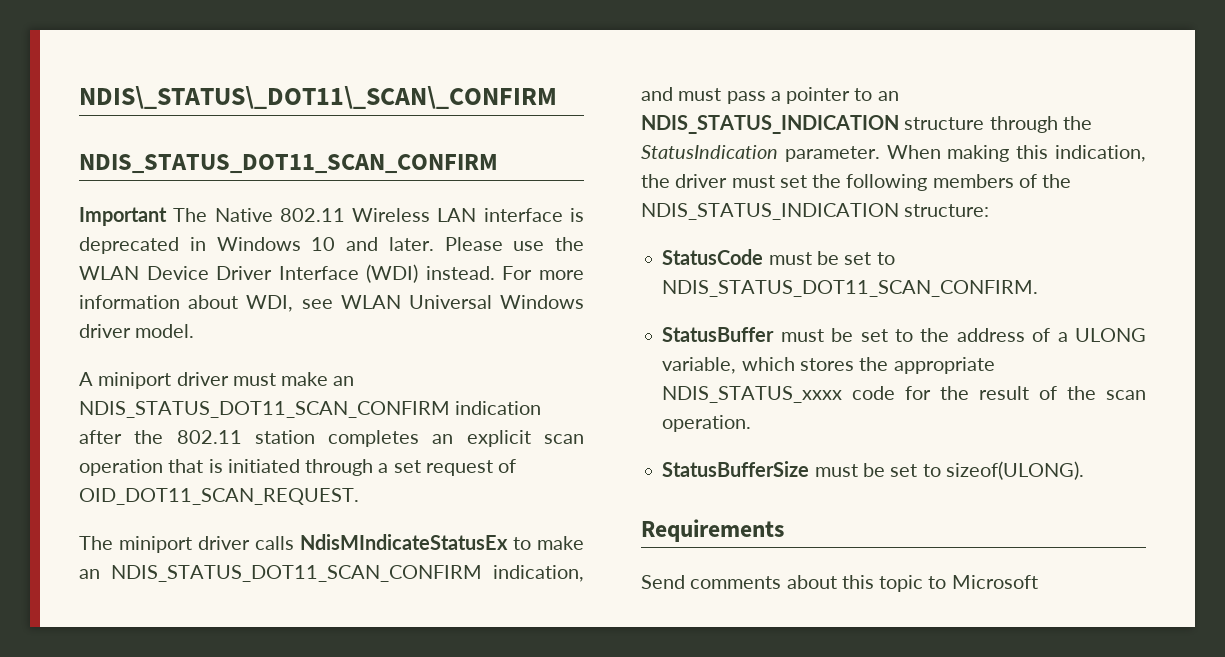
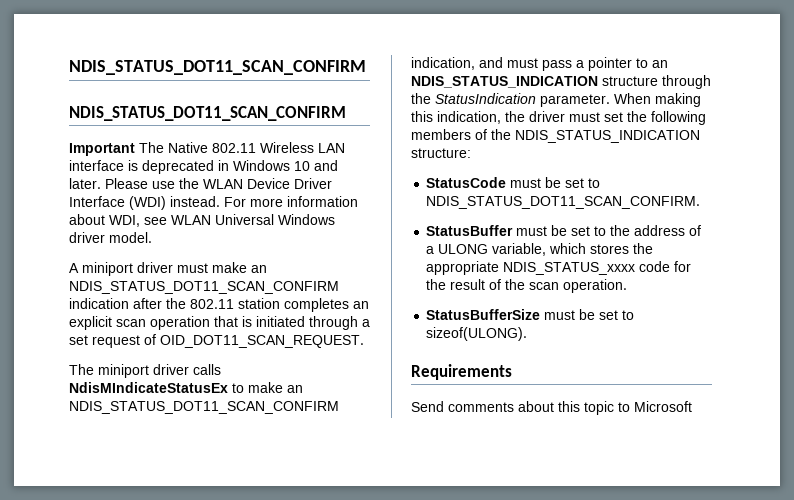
[79,86,557,109] NDIS\_STATUS\_DOT11\_SCAN\_CONFIRM -> [69,60,366,75] NDIS_STATUS_DOT11_SCAN_CONFIRM

